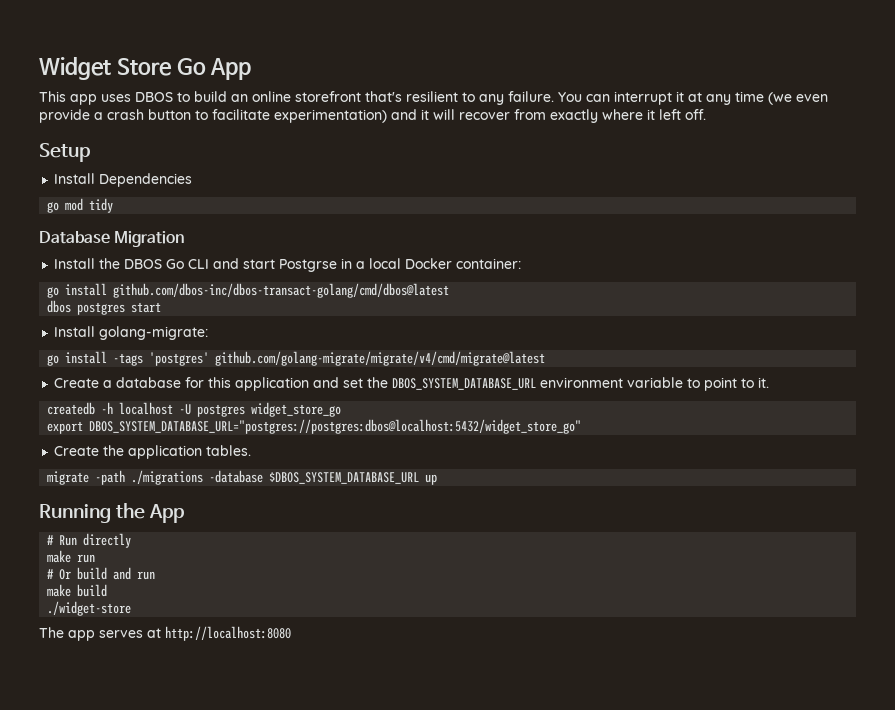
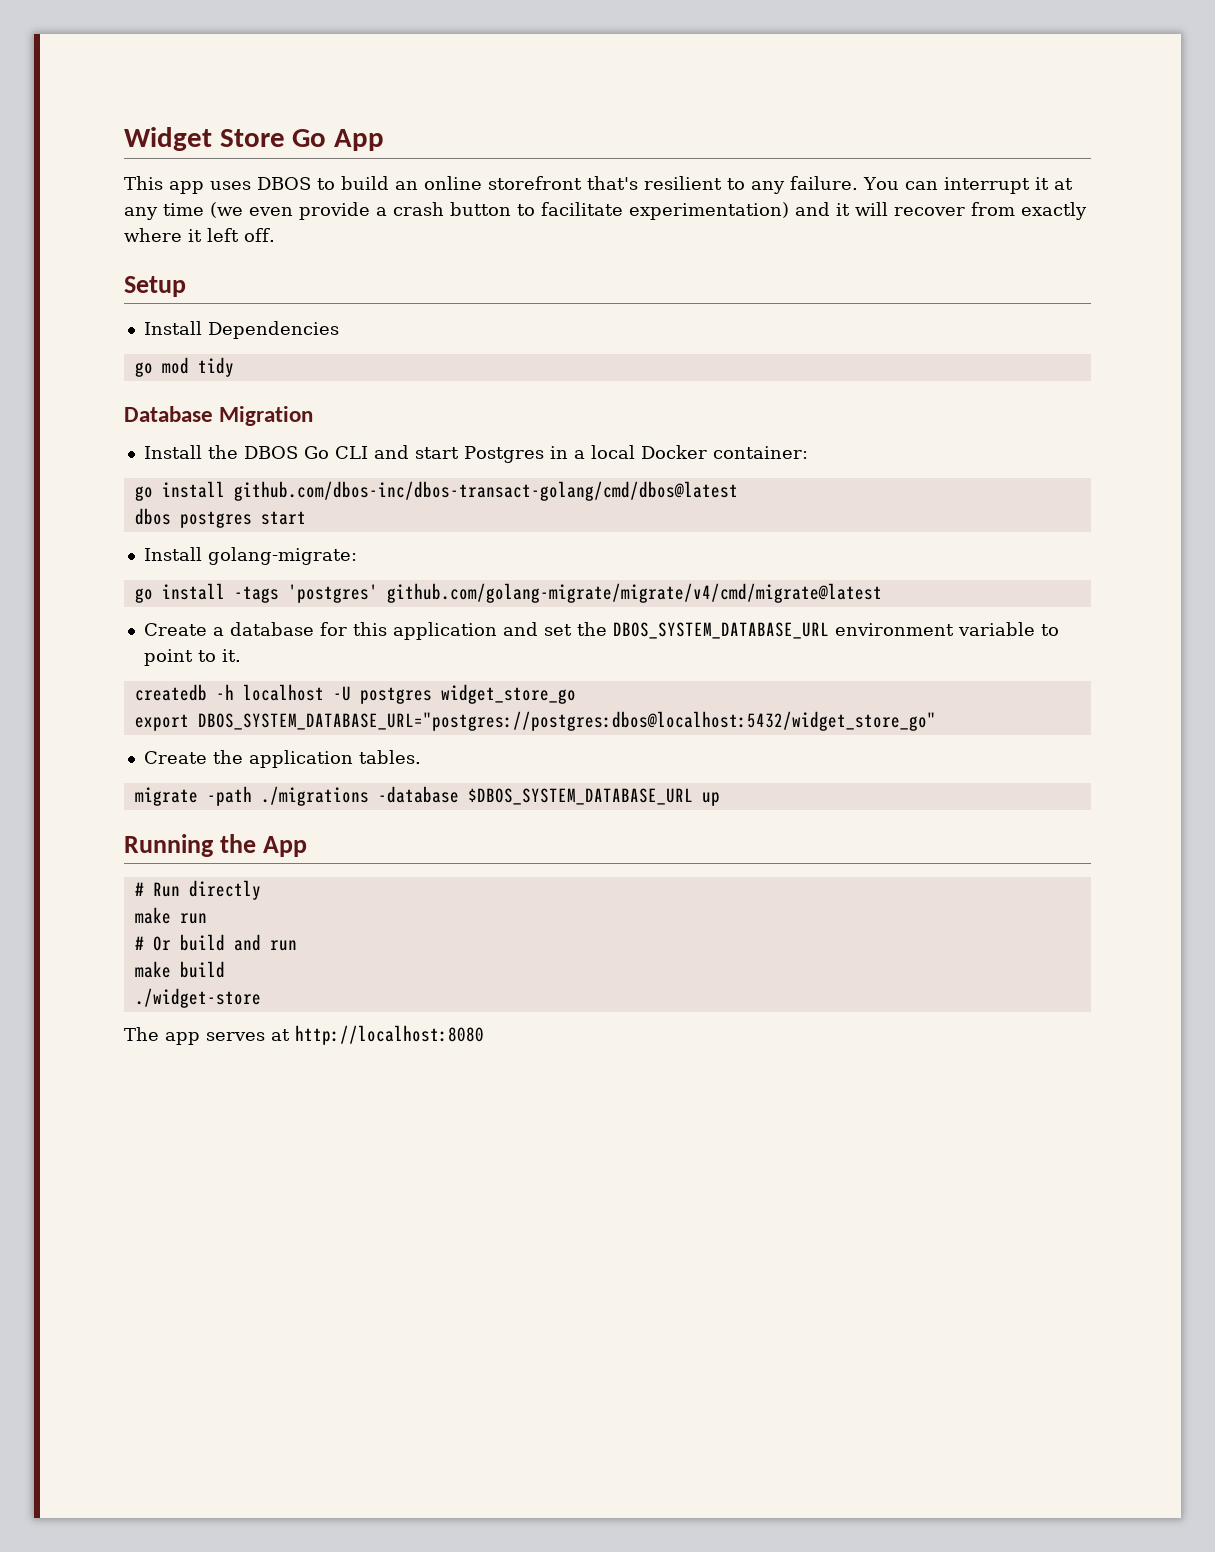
[279,259,338,272] Postgrse -> [463,446,544,463] Postgres

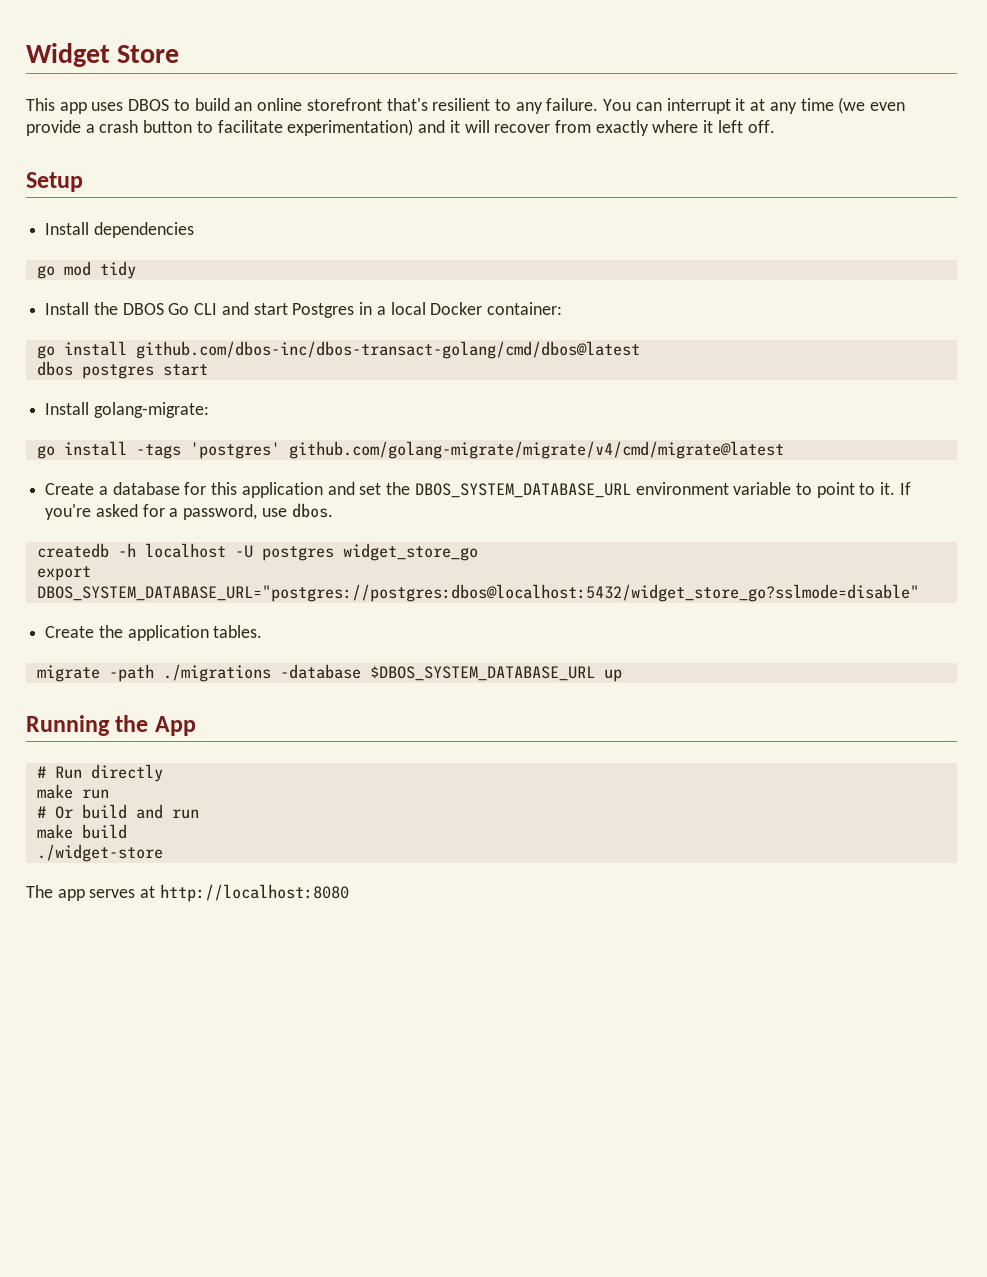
[292,129,385,151] Go App -> (180, 54) none
[207,321,339,339] Dependencies -> [93,222,194,238] dependencies
[124,406,314,426] // Database Migration -> (136, 270) none
(241, 655) none -> [899,482,911,495] [45,503,333,520] If you're asked for a password, use dbos.
[197,711,936,731] DBOS_SYSTEM_DATABASE_URL="postgres://postgres:dbos@localhost:5432/widget_store_go" -> [36,584,919,602] DBOS_SYSTEM_DATABASE_URL="postgres://postgres:dbos@localhost:5432/widget_store_go?sslmode=disable"

